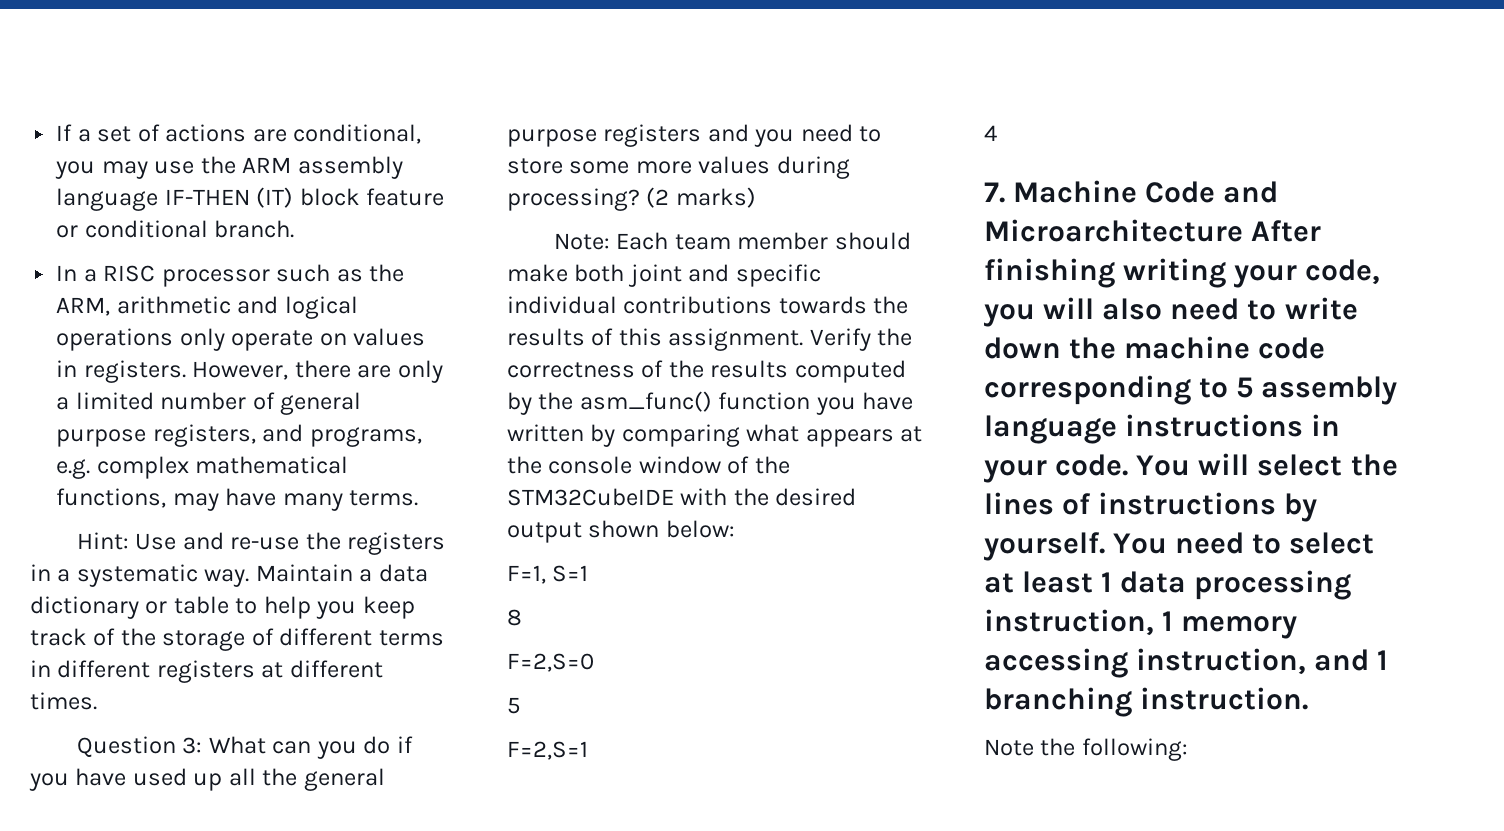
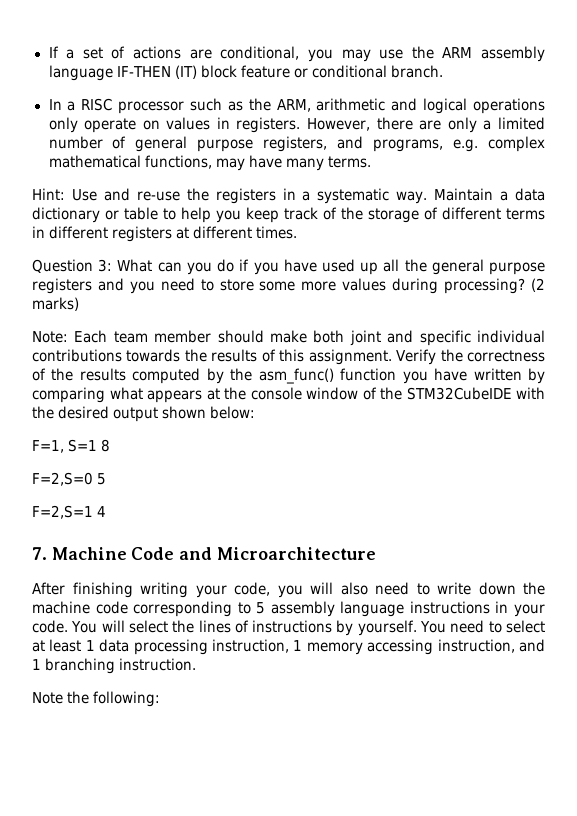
(589, 573) // -> (98, 445) none
(594, 662) // -> (93, 479) none
(588, 750) // -> (93, 512) none
(1243, 230) none -> (376, 553) //

